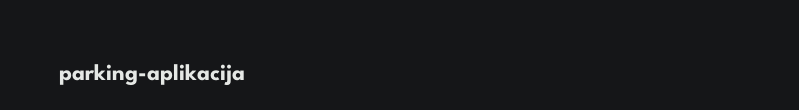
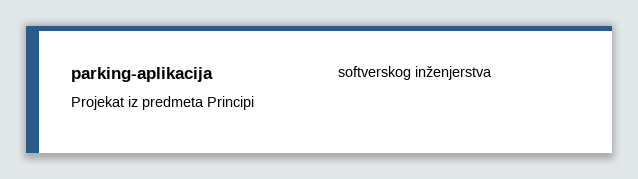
(245, 75) none -> [71,96,254,110] [338,66,492,80] // Projekat iz predmeta Principi softverskog inženjerstva

